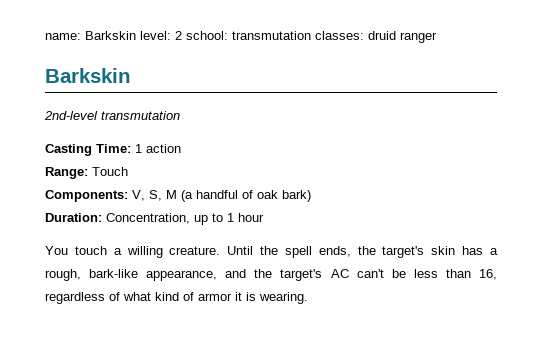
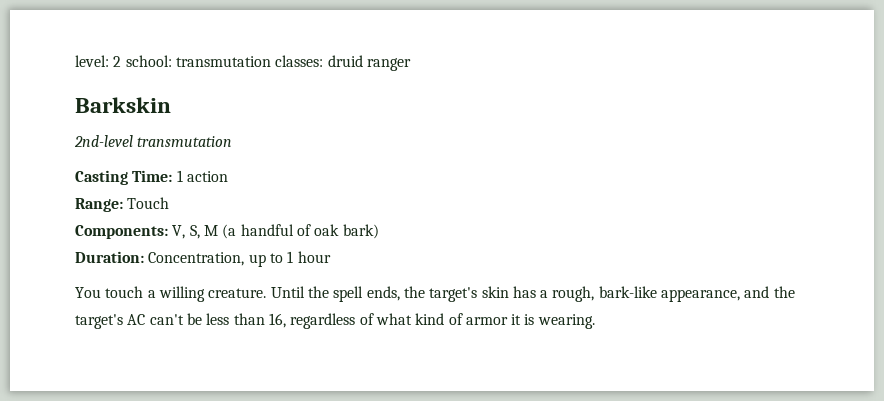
[45,31,136,40] name: Barkskin -> (75, 61) none

